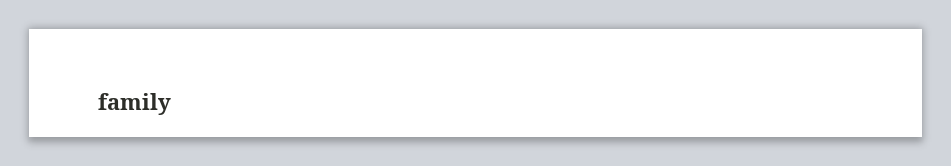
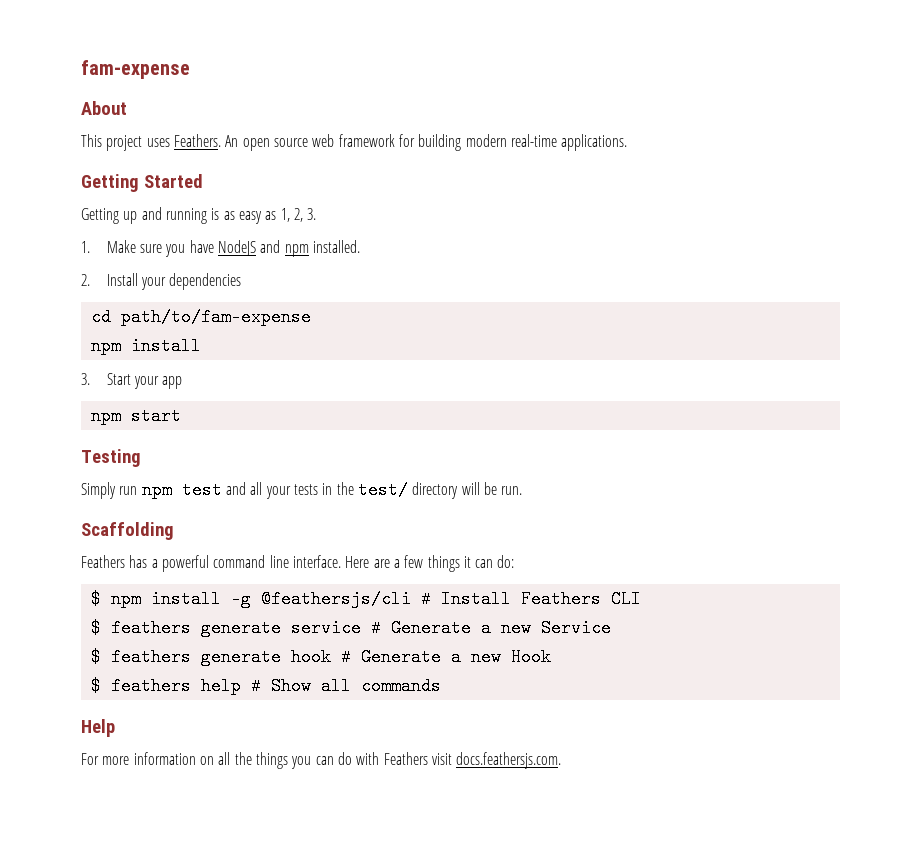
[98,93,171,115] family -> [81,60,190,79] [81,101,127,115] [81,134,628,151] [81,174,203,192] [81,207,317,224] [81,240,360,257] [81,273,242,290] [90,308,311,326] [90,337,201,355] [81,373,183,389] [90,407,181,425] [81,449,141,467] [81,481,523,499] [81,522,174,540] [81,555,515,572] [90,590,641,608] [90,619,611,637] [90,648,551,666] [90,677,441,695] [81,719,115,737] [81,752,562,769] fam-expense // About // This project uses Feathers. An open source web framework for building modern real-time applications. // Getting Started // Getting up and running is as easy as 1, 2, 3. // 1. Make sure you have NodeJS and npm installed. // 2. Install your dependencies // cd path/to/fam-expense // npm install // 3. Start your app // npm start // Testing // Simply run npm test and all your tests in the test/ directory will be run. // Scaffolding // Feathers has a powerful command line interface. Here are a few things it can do: // $ npm install -g @feathersjs/cli # Install Feathers CLI // $ feathers generate service # Generate a new Service // $ feathers generate hook # Generate a new Hook // $ feathers help # Show all commands // Help // For more information on all the things you can do with Feathers visit docs.feathersjs.com.

